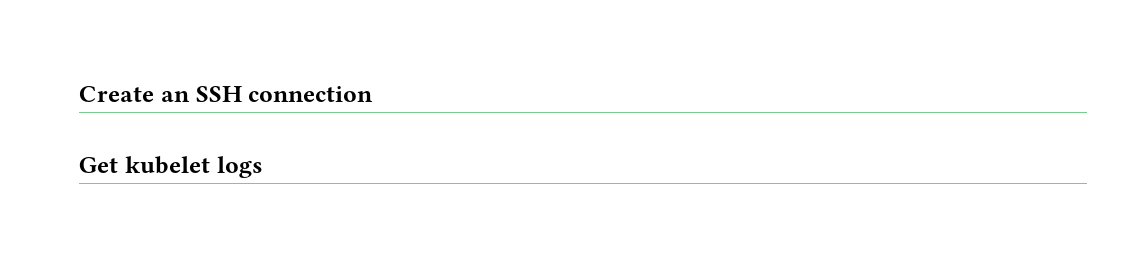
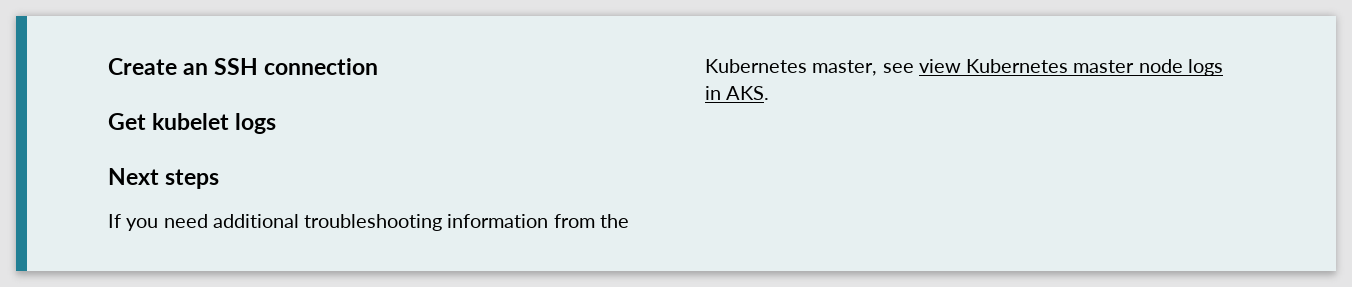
(263, 167) none -> [108,168,220,189] [108,214,629,231] [705,59,1223,76] [705,86,770,100] // Next steps // If you need additional troubleshooting information from the Kubernetes master, see view Kubernetes master node logs in AKS.

